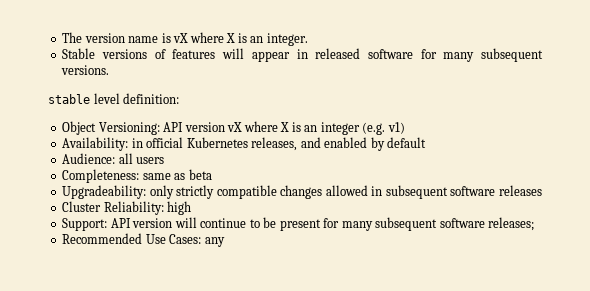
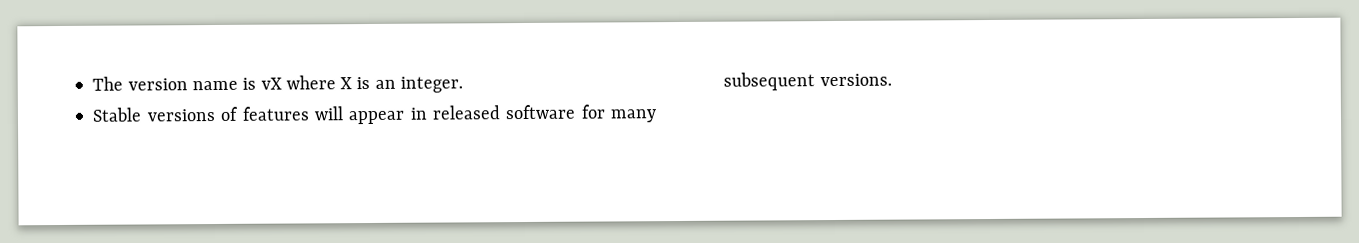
[48,93,180,104] [62,121,405,135] [62,137,427,151] [62,153,165,164] [62,169,212,183] [62,185,542,199] [62,201,192,215] [62,217,535,231] [62,233,225,247] // stable level definition: // Object Versioning: API version vX where X is an integer (e.g. v1) // Availability: in official Kubernetes releases, and enabled by default // Audience: all users // Completeness: same as beta // Upgradeability: only strictly compatible changes allowed in subsequent software releases // Cluster Reliability: high // Support: API version will continue to be present for many subsequent software releases; // Recommended Use Cases: any -> (892, 80) none

